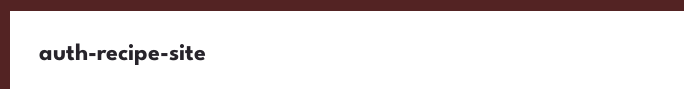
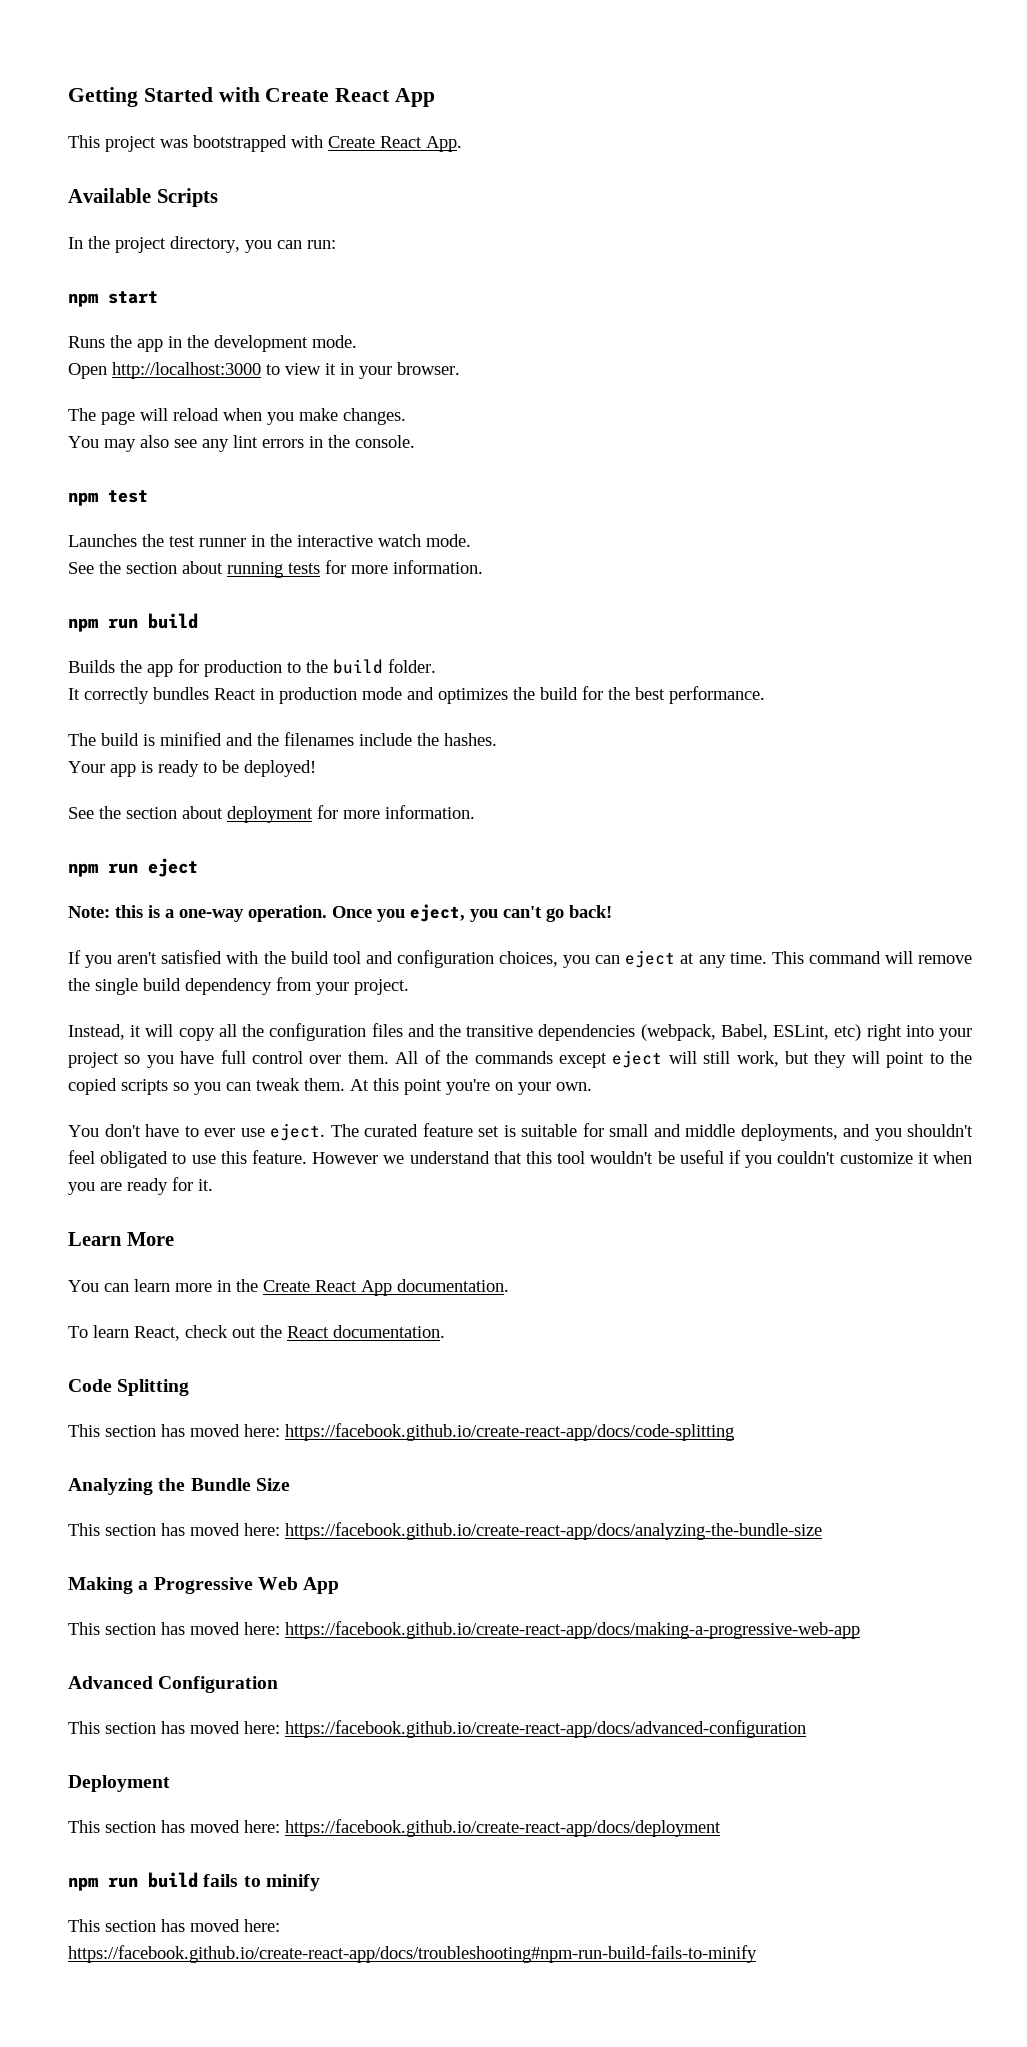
[39,43,206,65] auth-recipe-site -> [68,87,436,107] [68,135,462,152] [68,188,218,207] [68,236,336,253] [68,291,158,307] [68,335,357,352] [68,362,460,379] [68,408,406,425] [68,435,415,452] [68,490,148,506] [68,534,471,547] [68,560,483,578] [68,613,198,632] [68,659,436,677] [68,686,765,704] [68,732,497,746] [68,760,316,777] [68,805,475,823] [68,858,198,877] [68,904,612,922] [68,950,973,968] [68,977,409,995] [68,1023,972,1041] [68,1050,972,1068] [68,1078,592,1095] [68,1123,973,1141] [68,1150,973,1168] [68,1177,213,1195] [68,1232,174,1246] [68,1279,509,1296] [68,1325,445,1341] [68,1379,190,1396] [68,1423,734,1441] [68,1478,290,1495] [68,1522,822,1540] [68,1577,340,1594] [68,1621,860,1639] [68,1676,279,1693] [68,1720,806,1738] [68,1775,170,1792] [68,1819,721,1837] [68,1872,320,1891] [68,1919,280,1932] [68,1945,757,1963] Getting Started with Create React App // This project was bootstrapped with Create React App. // Available Scripts // In the project directory, you can run: // npm start // Runs the app in the development mode. // Open http://localhost:3000 to view it in your browser. // The page will reload when you make changes. // You may also see any lint errors in the console. // npm test // Launches the test runner in the interactive watch mode. // See the section about running tests for more information. // npm run build // Builds the app for production to the build folder. // It correctly bundles React in production mode and optimizes the build for the best performance. // The build is minified and the filenames include the hashes. // Your app is ready to be deployed! // See the section about deployment for more information. // npm run eject // Note: this is a one-way operation. Once you eject, you can't go back! // If you aren't satisfied with the build tool and configuration choices, you can eject at any time. This command will remove the single build dependency from your project. // Instead, it will copy all the configuration files and the transitive dependencies (webpack, Babel, ESLint, etc) right into your project so you have full control over them. All of the commands except eject will still work, but they will point to the copied scripts so you can tweak them. At this point you're on your own. // You don't have to ever use eject. The curated feature set is suitable for small and middle deployments, and you shouldn't feel obligated to use this feature. However we understand that this tool wouldn't be useful if you couldn't customize it when you are ready for it. // Learn More // You can learn more in the Create React App documentation. // To learn React, check out the React documentation. // Code Splitting // This section has moved here: https://facebook.github.io/create-react-app/docs/code-splitting // Analyzing the Bundle Size // This section has moved here: https://facebook.github.io/create-react-app/docs/analyzing-the-bundle-size // Making a Progressive Web App // This section has moved here: https://facebook.github.io/create-react-app/docs/making-a-progressive-web-app // Advanced Configuration // This section has moved here: https://facebook.github.io/create-react-app/docs/advanced-configuration // Deployment // This section has moved here: https://facebook.github.io/create-react-app/docs/deployment // npm run build fails to minify // This section has moved here: https://facebook.github.io/create-react-app/docs/troubleshooting#npm-run-build-fails-to-minify

